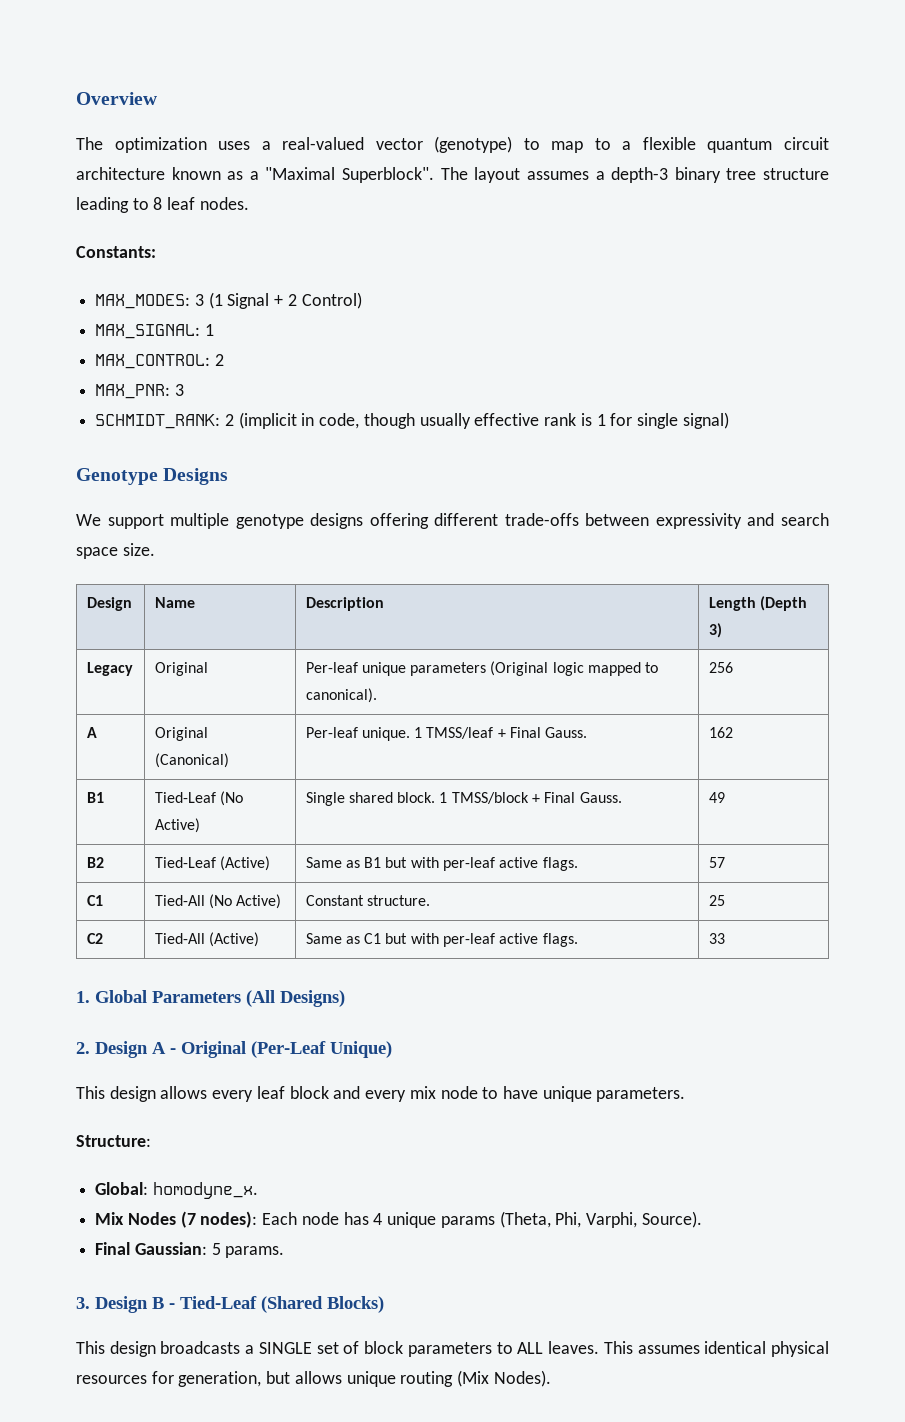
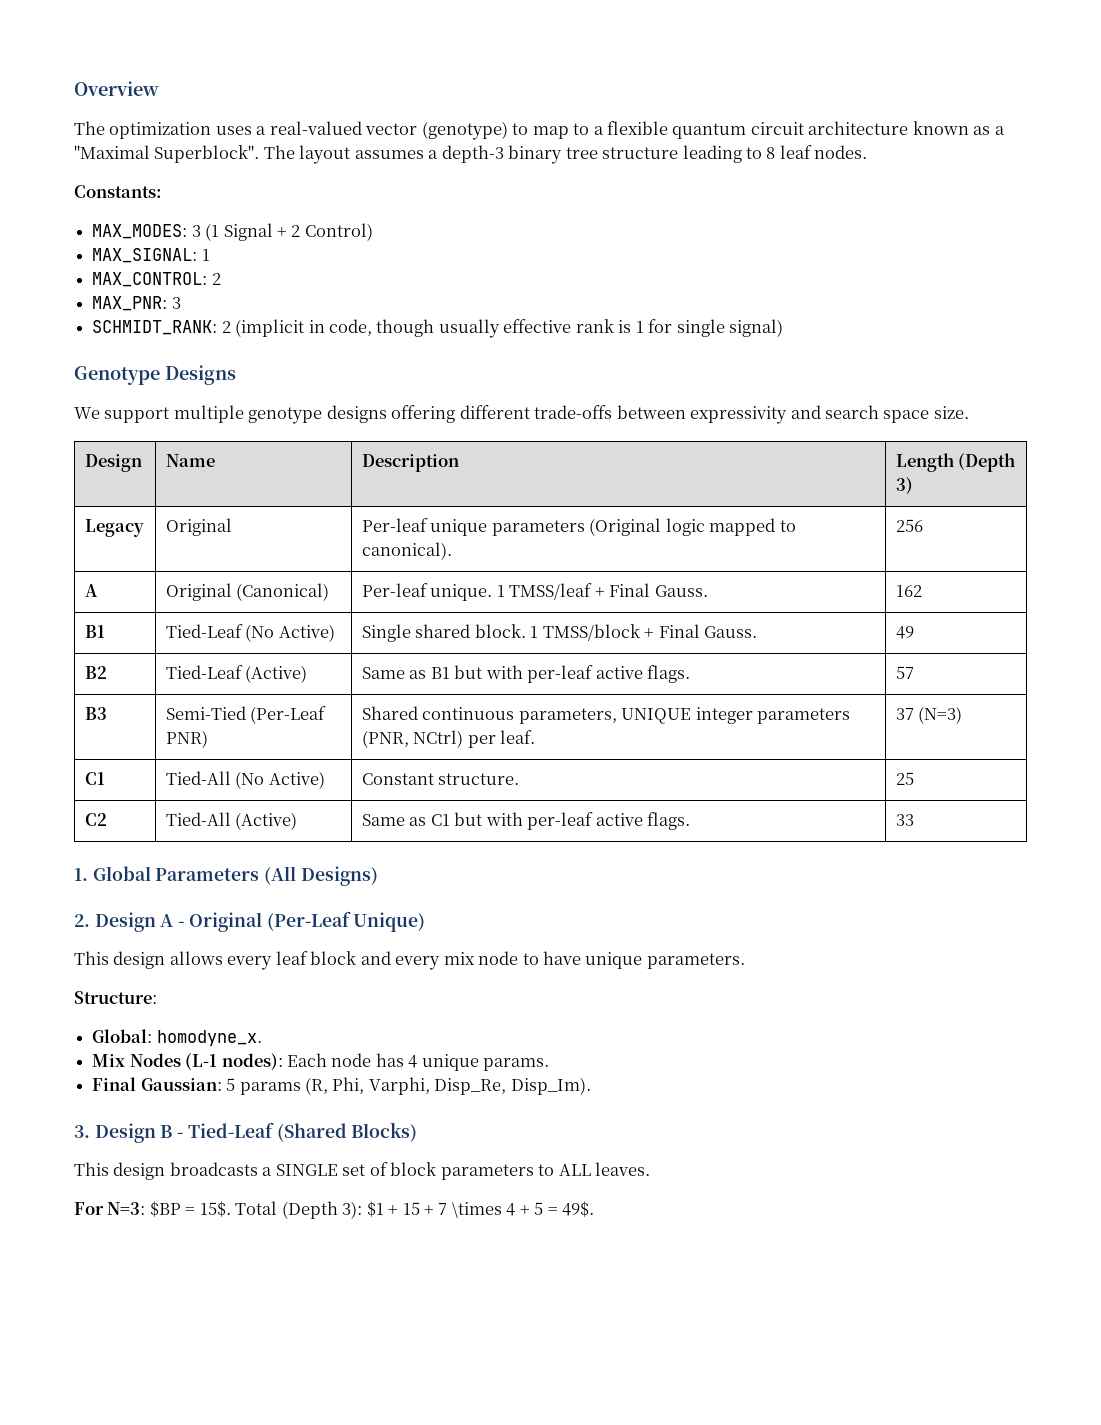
(725, 862) none -> [84,707,107,720] [165,706,327,724] [165,730,208,748] [361,706,851,724] [361,730,536,748] [895,706,963,724] // B3 | Semi-Tied (Per-Leaf PNR) | Shared continuous parameters, UNIQUE integer parameters (PNR, NCtrl) per leaf. | 37 (N=3)
[180,1211,196,1228] (7 -> [185,1053,218,1070] (L-1
[440,1211,702,1228] [95,1242,285,1258] params (Theta, Phi, Varphi, Source). // Final Gaussian: 5 params. -> [483,1058,550,1071] [92,1077,591,1095] params. // Final Gaussian: 5 params (R, Phi, Varphi, Disp_Re, Disp_Im).
[603,1341,830,1357] [76,1370,551,1387] This assumes identical physical resources for generation, but allows unique routing (Mix Nodes). -> [74,1201,595,1219] // For N=3: $BP = 15$. Total (Depth 3): $1 + 15 + 7 \times 4 + 5 = 49$.

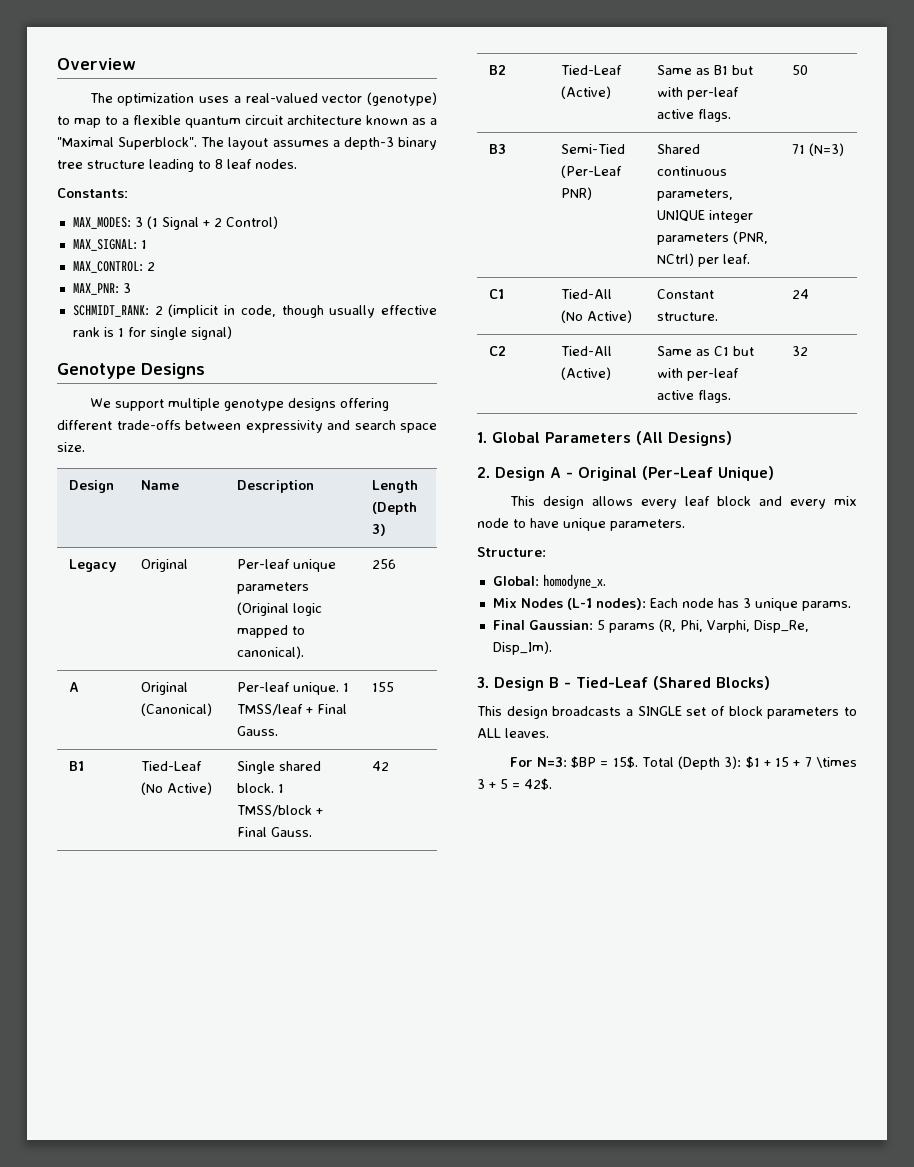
[895,585,922,597] 162 -> [371,682,394,692] 155
[895,626,914,639] 49 -> [371,761,389,771] 42
[895,666,914,679] 57 -> [791,65,808,75] 50
[895,708,914,720] 37 -> [791,144,805,154] 71
[895,772,914,785] 25 -> [791,289,809,299] 24
[895,814,914,826] 33 -> [791,346,808,356] 32
[408,1055,418,1068] 4 -> [742,598,751,608] 3
[506,1203,516,1216] 4 -> [477,779,485,789] 3
[562,1201,595,1217] 49$. -> [524,778,552,790] 42$.

